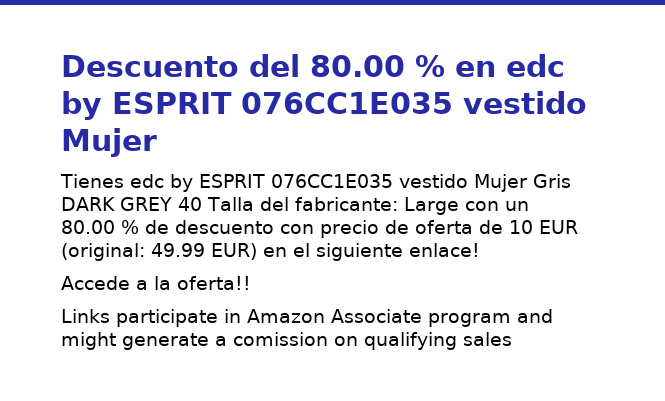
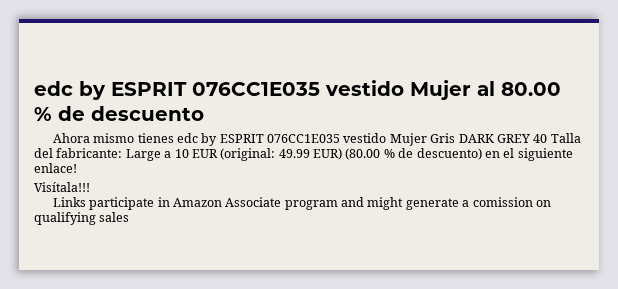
[61,54,565,77] [61,91,587,120] [61,128,157,157] [60,174,124,188] Descuento del 80.00 % en edc by ESPRIT 076CC1E035 vestido Mujer // Tienes -> [34,80,561,100] [34,106,204,121] [52,133,174,143] edc by ESPRIT 076CC1E035 vestido Mujer al 80.00 % de descuento // Ahora mismo tienes
[464,201,529,211] [61,220,503,238] con un 80.00 % de descuento con precio de oferta de -> [164,151,172,158] a
(257, 251) none -> [345,148,482,160] (80.00 % de descuento)
[61,276,251,290] Accede a la oferta!! -> [34,182,90,192] Visítala!!!

